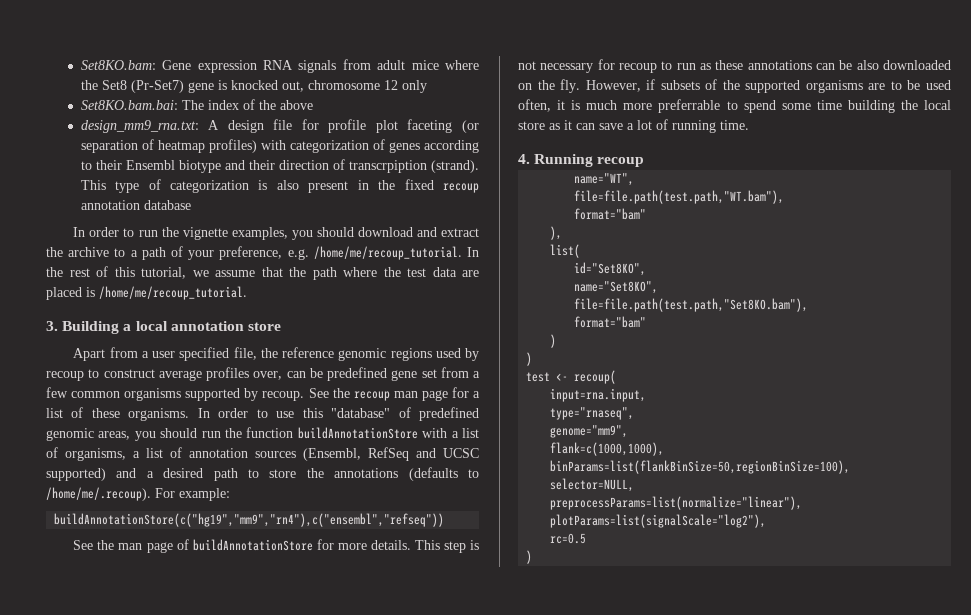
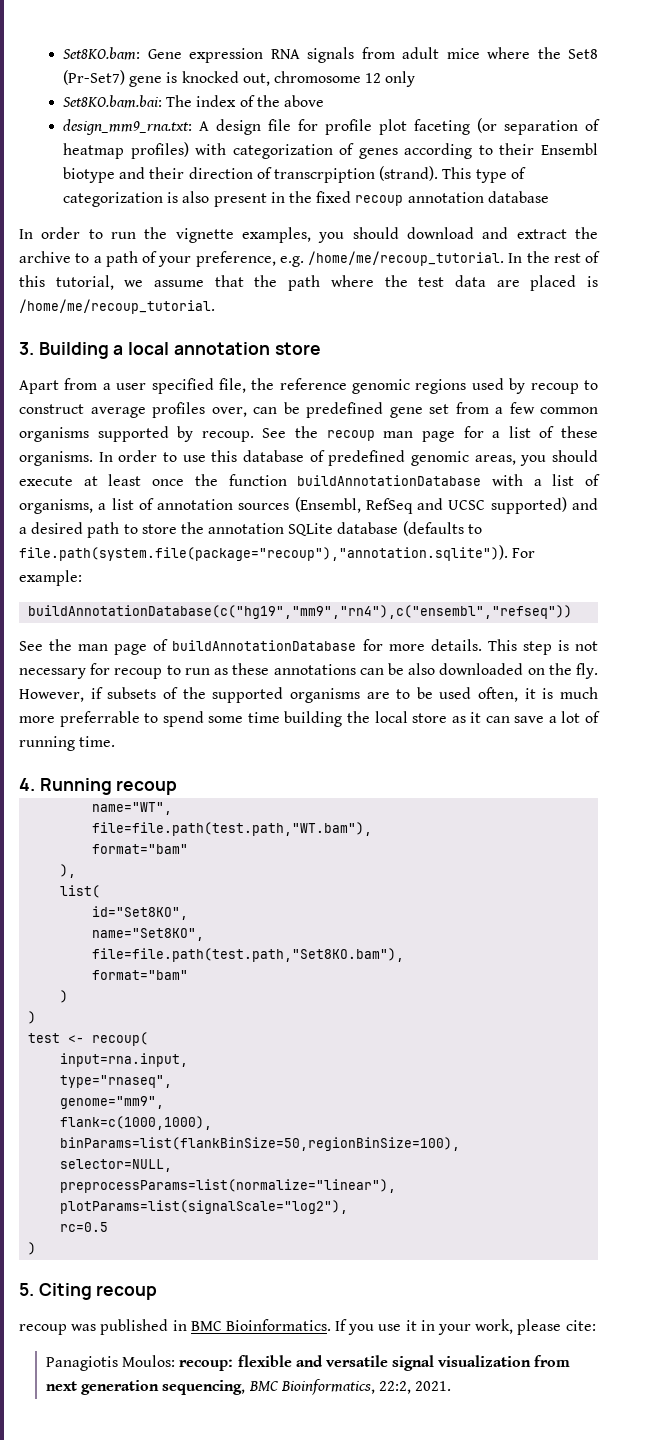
[331,408,391,418] "database" -> [242,450,304,462] database
[201,431,221,438] run -> [19,474,185,486] execute at least once
[297,427,418,439] buildAnnotationStore -> [297,475,482,486] buildAnnotationDatabase
[334,468,399,478] annotations -> [208,522,399,536] annotation SQLite database
[46,487,151,501] /home/me/.recoup). -> [19,545,508,561] file.path(system.file(package="recoup"),"annotation.sqlite")).
[54,513,445,527] buildAnnotationStore(c("hg19","mm9","rn4"),c("ensembl","refseq")) -> [28,605,573,619] buildAnnotationDatabase(c("hg19","mm9","rn4"),c("ensembl","refseq"))
[192,539,313,551] buildAnnotationStore -> [172,640,357,651] buildAnnotationDatabase
(533, 557) none -> [19,1283,158,1300] [19,1319,596,1335] [45,1355,571,1371] [45,1379,452,1395] // 5. Citing recoup // recoup was published in BMC Bioinformatics. If you use it in your work, please cite: // Panagiotis Moulos: recoup: flexible and versatile signal visualization from next generation sequencing, BMC Bioinformatics, 22:2, 2021.

